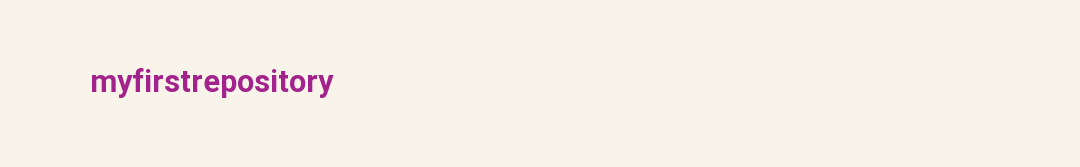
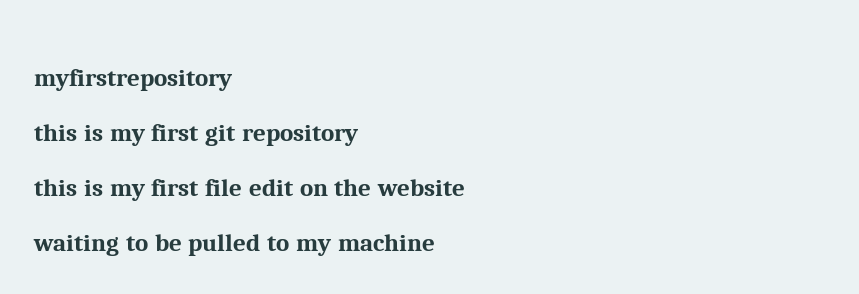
(334, 83) none -> [34,124,359,146] [34,179,465,201] [33,234,435,256] // this is my first git repository // this is my first file edit on the website // waiting to be pulled to my machine

